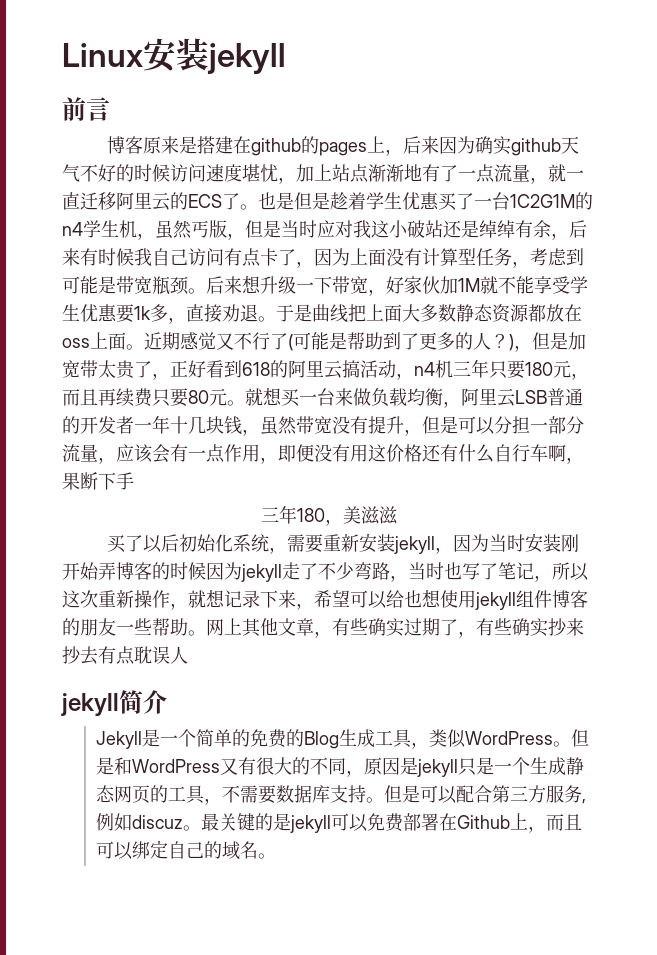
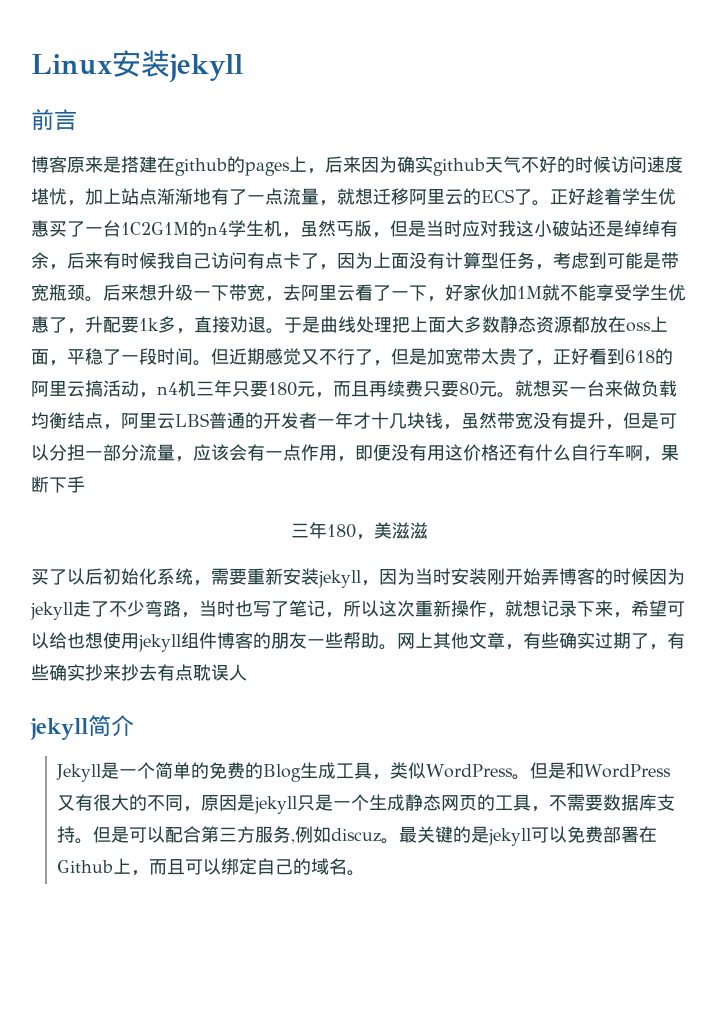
[566,170,584,180] [62,192,80,210] 一直 -> [355,188,373,205] 想
[258,192,330,210] 也是但是 -> [550,188,586,205] 正好
(386, 292) none -> [283,284,445,302] 去阿里云看了一下，
(117, 313) none -> [49,316,121,334] 了，升配
(348, 313) none -> [356,316,392,333] 处理
[126,332,514,351] 。近期感觉又不行了(可能是帮助到了更多的人？) -> [49,348,373,366] ，平稳了一段时间。但近期感觉又不行了
(443, 397) none -> [67,412,103,429] 结点
[515,390,547,404] LSB -> [175,413,209,427] LBS
(170, 424) none -> [353,412,371,429] 才

